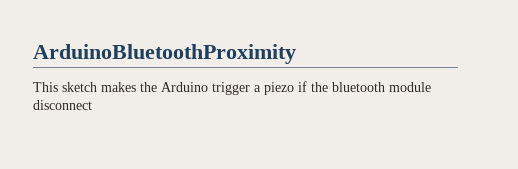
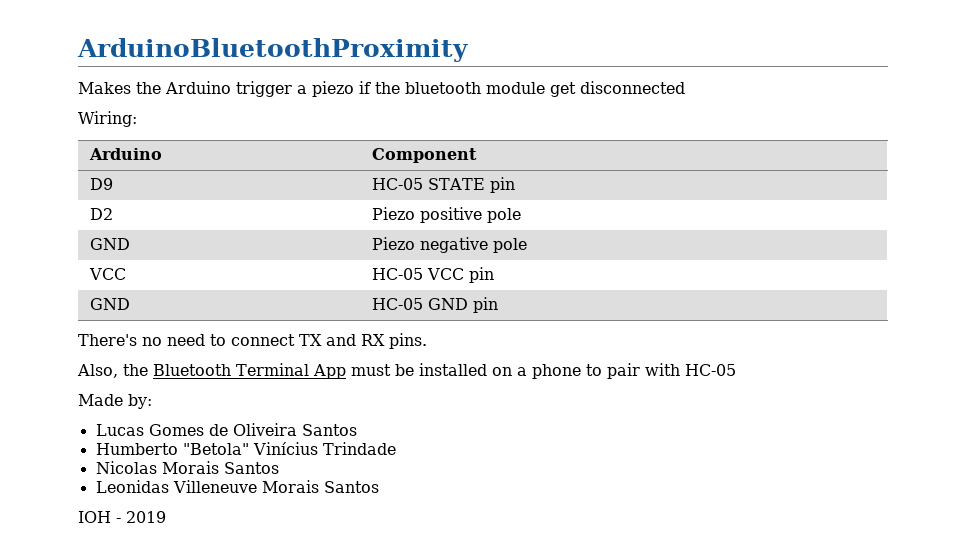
[33,82,136,92] This sketch makes -> [78,82,131,94] Makes
[33,100,92,110] disconnect -> [550,81,685,97] [78,111,137,127] [89,148,163,160] [372,148,478,163] [90,178,114,190] [372,177,516,193] [90,208,114,220] [372,207,522,223] [90,238,131,250] [372,237,528,253] [89,268,127,280] [372,267,495,283] [90,298,131,310] [372,297,499,313] [78,333,427,349] [77,363,736,379] [78,394,152,409] [95,423,357,436] [95,442,396,455] [95,461,279,474] [95,480,379,493] [78,511,166,523] get disconnected // Wiring: // Arduino | Component // D9 | HC-05 STATE pin // D2 | Piezo positive pole // GND | Piezo negative pole // VCC | HC-05 VCC pin // GND | HC-05 GND pin // There's no need to connect TX and RX pins. // Also, the Bluetooth Terminal App must be installed on a phone to pair with HC-05 // Made by: // Lucas Gomes de Oliveira Santos // Humberto "Betola" Vinícius Trindade // Nicolas Morais Santos // Leonidas Villeneuve Morais Santos // IOH - 2019

